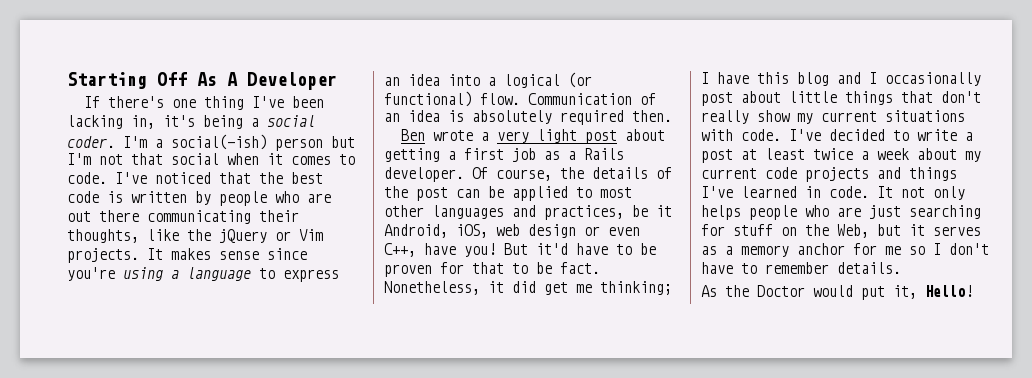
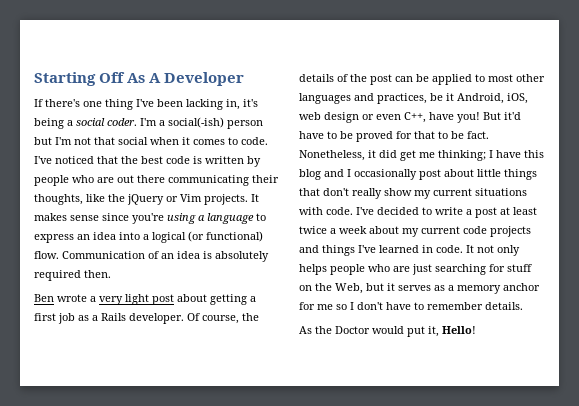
[384,264,432,277] proven -> [356,131,393,142] proved

